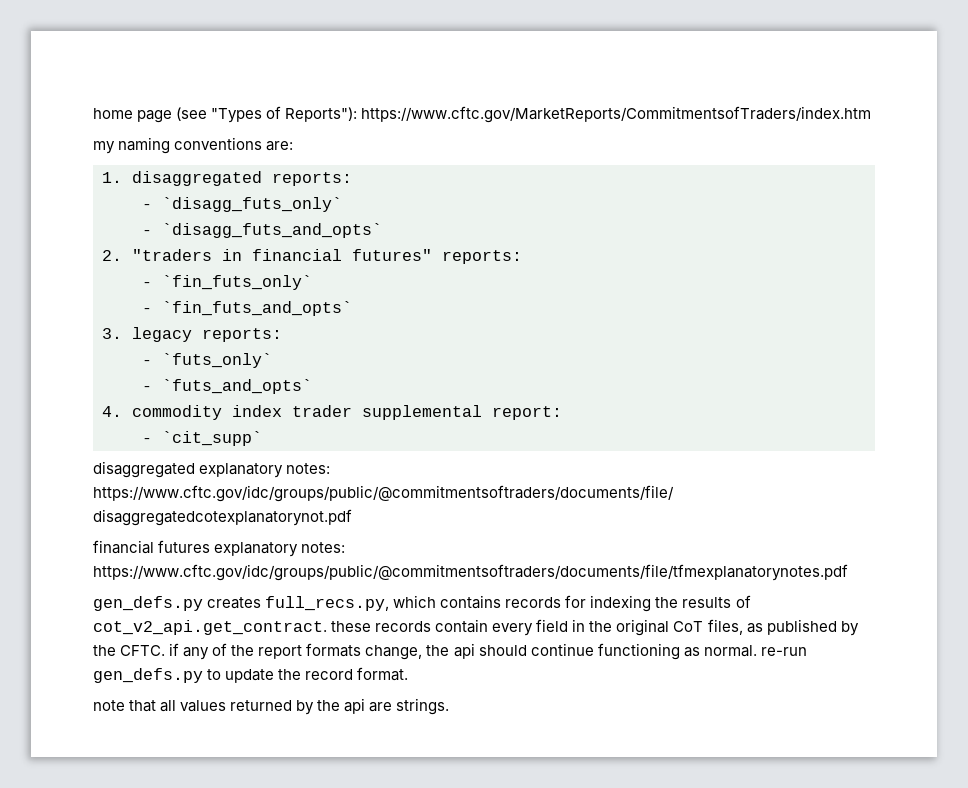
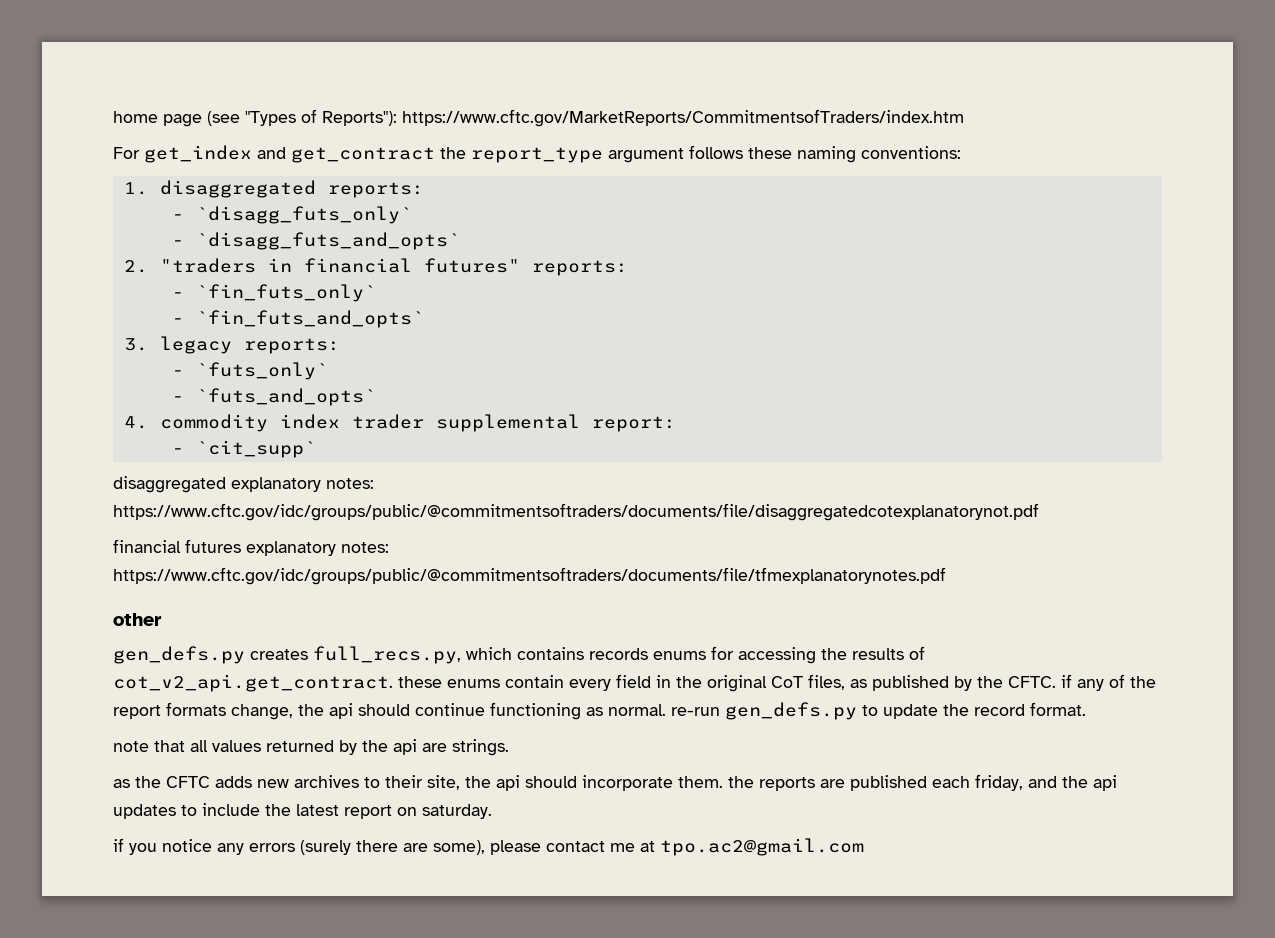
[93,137,294,154] my naming conventions are: -> [113,145,961,163] For get_index and get_contract the report_type argument follows these naming conventions:
(848, 572) none -> [113,613,162,626] // other
[565,595,652,612] for indexing -> [653,646,816,664] enums for accessing
[375,621,432,632] records -> [447,679,500,688] enums
(450, 706) none -> [113,774,1117,791] [113,803,492,819] [113,838,864,856] // as the CFTC adds new archives to their site, the api should incorporate them. the reports are published each friday, and the api updates to include the latest report on saturday. // if you notice any errors (surely there are some), please contact me at tpo.ac2@gmail.com

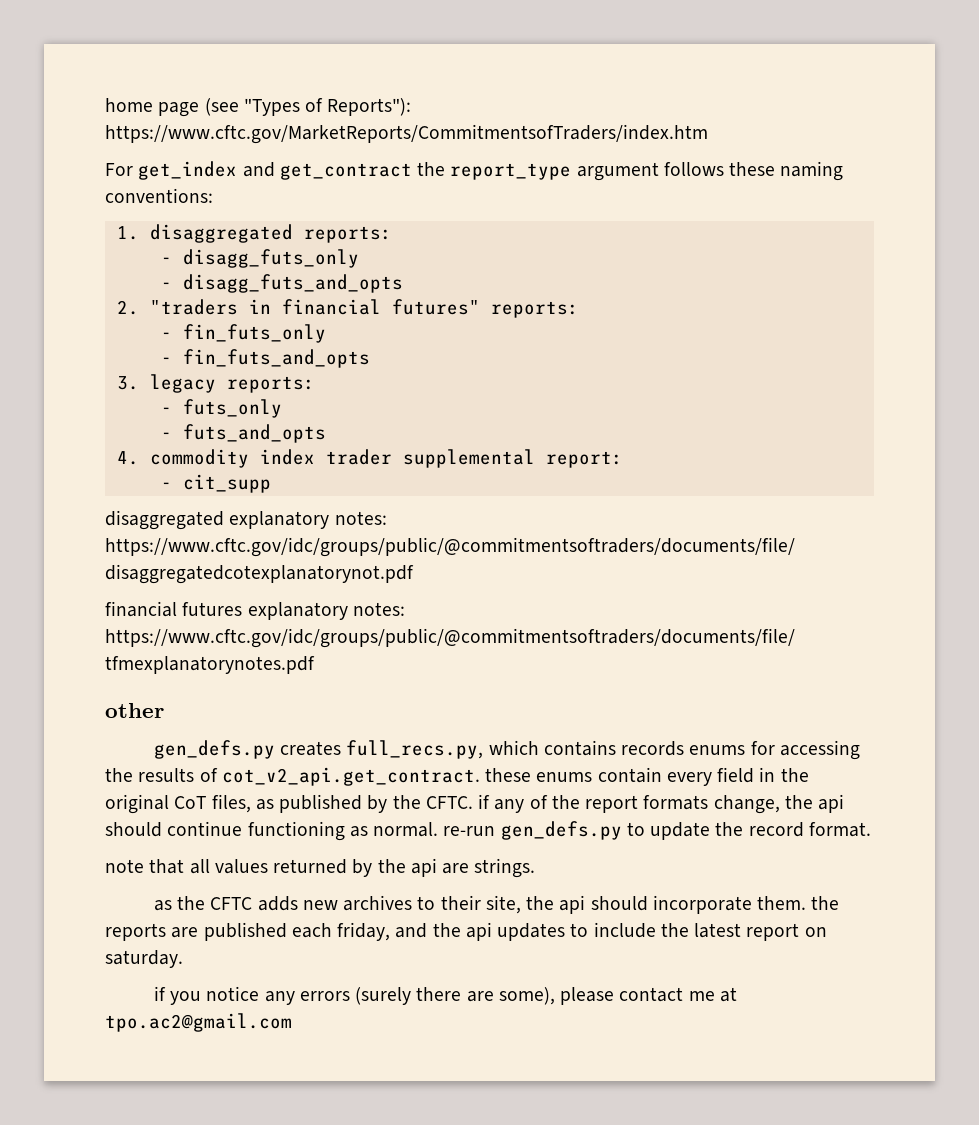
[195,206,412,224] [171,232,460,250] `disagg_futs_only` // - `disagg_futs_and_opts` -> [182,249,359,268] [160,274,403,293] disagg_futs_only // - disagg_futs_and_opts
[195,284,376,302] [171,310,424,328] `fin_futs_only` // - `fin_futs_and_opts` -> [182,324,326,343] [160,349,370,368] fin_futs_only // - fin_futs_and_opts
[195,362,328,380] [171,388,376,406] `futs_only` // - `futs_and_opts` -> [182,399,282,418] [160,424,326,443] futs_only // - futs_and_opts
[195,440,316,458] `cit_supp` -> [182,474,271,493] cit_supp

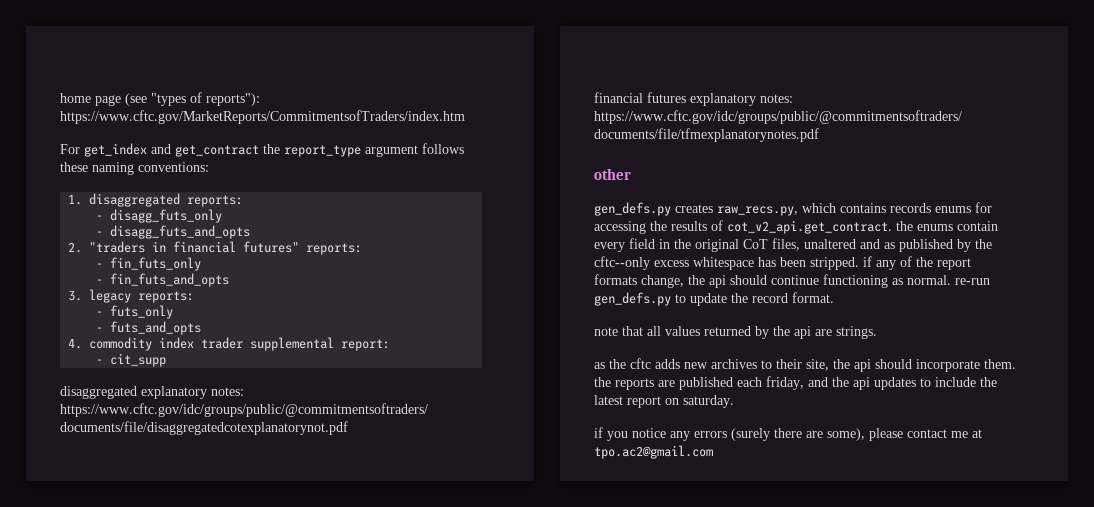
[243,98,412,116] "Types of Reports"): -> [151,92,260,106] "types of reports"):
[346,740,484,759] full_recs.py, -> [717,206,798,216] raw_recs.py,
[485,768,532,782] these -> [896,221,913,231] the
(251, 803) none -> [804,239,880,249] unaltered and
[425,796,473,809] CFTC. -> [594,256,859,270] cftc--only excess whitespace has been stripped.
[210,897,253,910] CFTC -> [630,358,651,369] cftc

